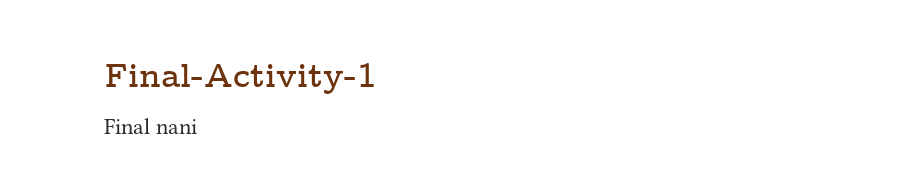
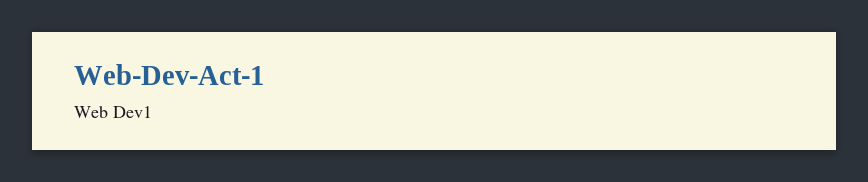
[104,63,377,94] [104,118,198,134] Final-Activity-1 // Final nani -> [74,64,264,85] [74,106,152,118] Web-Dev-Act-1 // Web Dev1

